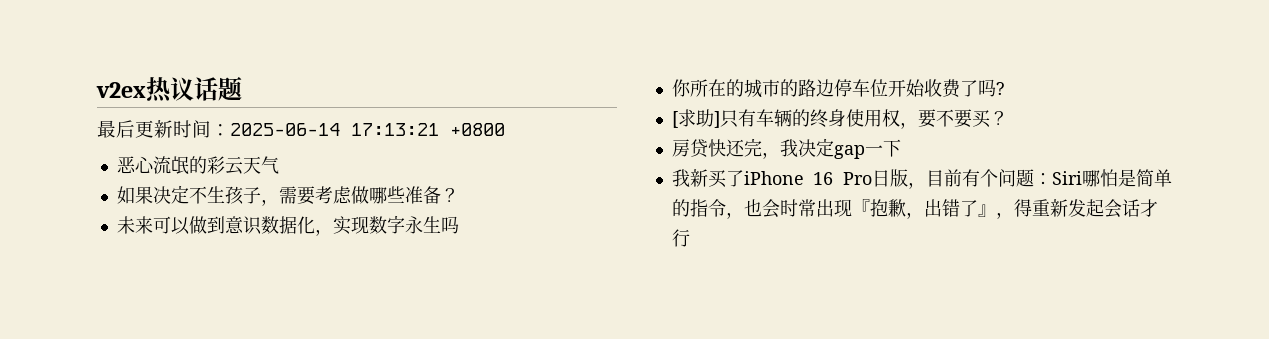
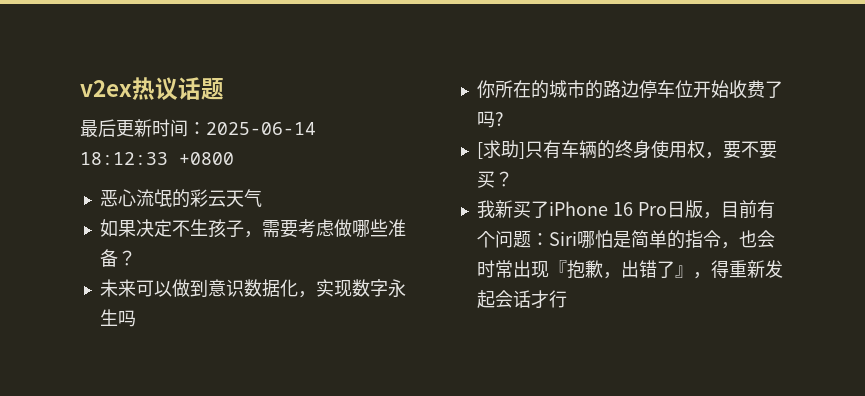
[351,123,439,136] 17:13:21 -> [80,152,168,165] 18:12:33
[671,138,901,159] // 房贷快还完，我决定gap一下 -> (513, 179) none

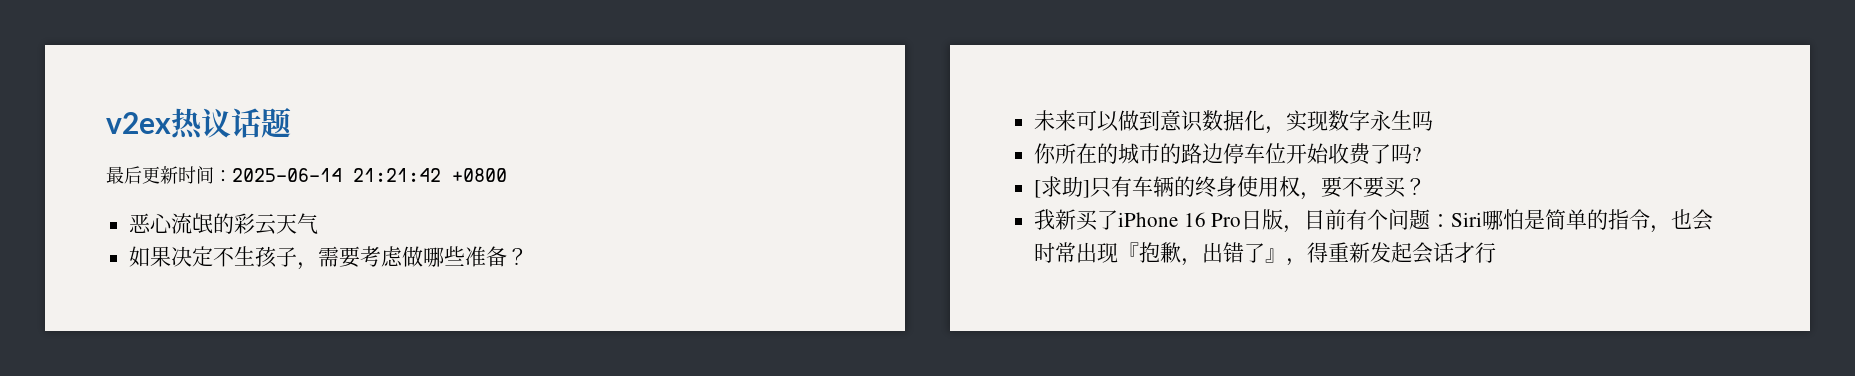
[80,152,168,165] 18:12:33 -> [353,168,441,182] 21:21:42

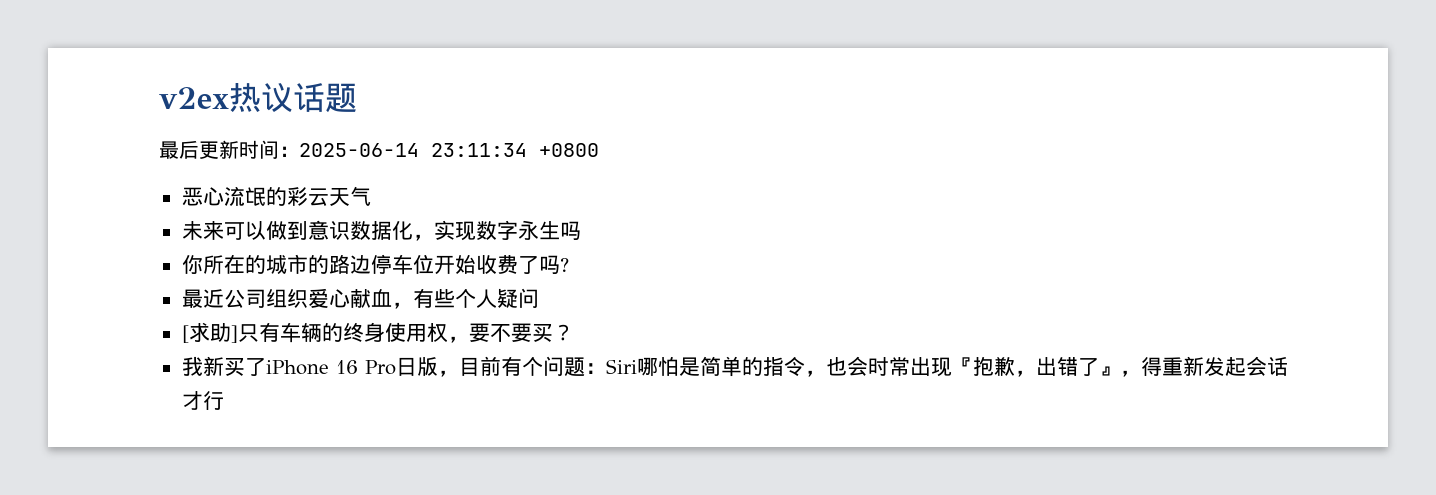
[353,168,441,182] 21:21:42 -> [431,143,527,157] 23:11:34
[129,246,529,270] // 如果决定不生孩子，需要考虑做哪些准备？ -> (371, 196) none
(1422, 154) none -> [181,288,539,309] // 最近公司组织爱心献血，有些个人疑问

